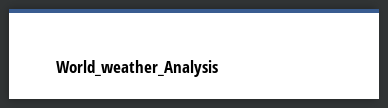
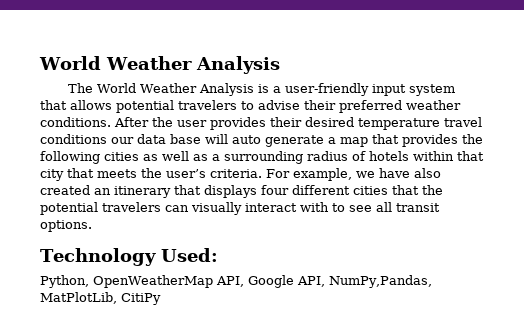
[56,60,218,77] World_weather_Analysis -> [39,56,280,74] [67,83,455,96] [40,100,461,113] [40,117,482,130] [40,134,483,147] [40,151,484,164] [40,168,441,181] [40,185,443,198] [40,202,440,215] [40,220,92,232] [40,248,218,266] [40,275,432,288] [40,292,161,305] World Weather Analysis // The World Weather Analysis is a user-friendly input system that allows potential travelers to advise their preferred weather conditions. After the user provides their desired temperature travel conditions our data base will auto generate a map that provides the following cities as well as a surrounding radius of hotels within that city that meets the user’s criteria. For example, we have also created an itinerary that displays four different cities that the potential travelers can visually interact with to see all transit options. // Technology Used: // Python, OpenWeatherMap API, Google API, NumPy,Pandas, MatPlotLib, CitiPy

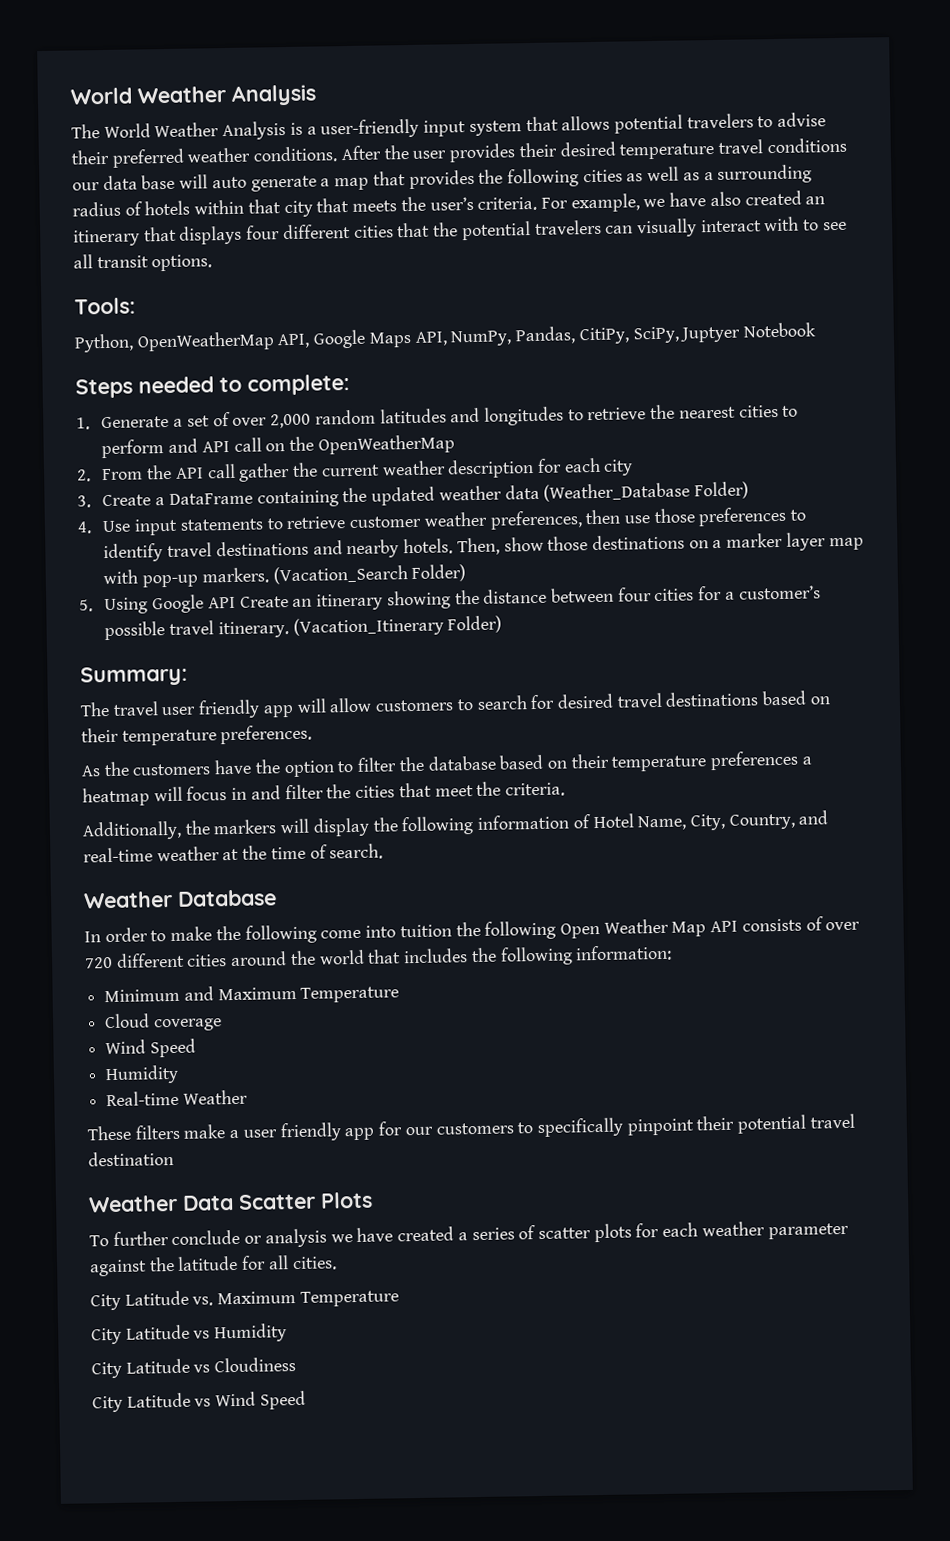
[40,248,218,266] Technology Used: -> [74,297,136,315] Tools:
[296,275,432,288] [40,292,161,305] API, NumPy,Pandas, MatPlotLib, CitiPy -> [368,322,816,348] [75,374,350,399] [76,404,799,430] [101,434,455,459] [77,457,634,482] [77,481,749,508] [77,506,807,536] [103,532,864,563] [103,564,467,588] [79,585,821,615] [104,615,503,641] [80,665,188,687] [80,690,830,719] [81,724,313,746] [81,750,812,778] [82,781,565,807] [82,810,829,841] [83,843,384,863] [83,889,277,909] [84,916,861,944] [85,944,673,969] [104,986,400,1003] [104,1013,222,1032] [105,1038,196,1058] [105,1064,180,1085] [106,1089,248,1107] [87,1113,855,1142] [88,1151,174,1167] [88,1191,373,1213] [89,1221,849,1248] [89,1255,337,1277] [90,1290,399,1311] [91,1323,288,1345] [91,1357,297,1379] [92,1390,306,1413] Maps API, NumPy, Pandas, CitiPy, SciPy, Juptyer Notebook // Steps needed to complete: // 1. Generate a set of over 2,000 random latitudes and longitudes to retrieve the nearest cities to perform and API call on the OpenWeatherMap // 2. From the API call gather the current weather description for each city // 3. Create a DataFrame containing the updated weather data (Weather_Database Folder) // 4. Use input statements to retrieve customer weather preferences, then use those preferences to identify travel destinations and nearby hotels. Then, show those destinations on a marker layer map with pop-up markers. (Vacation_Search Folder) // 5. Using Google API Create an itinerary showing the distance between four cities for a customer’s possible travel itinerary. (Vacation_Itinerary Folder) // Summary: // The travel user friendly app will allow customers to search for desired travel destinations based on their temperature preferences. // As the customers have the option to filter the database based on their temperature preferences a heatmap will focus in and filter the cities that meet the criteria. // Additionally, the markers will display the following information of Hotel Name, City, Country, and real-time weather at the time of search. // Weather Database // In order to make the following come into tuition the following Open Weather Map API consists of over 720 different cities around the world that includes the following information: // Minimum and Maximum Temperature // Cloud coverage // Wind Speed // Humidity // Real-time Weather // These filters make a user friendly app for our customers to specifically pinpoint their potential travel destination // Weather Data Scatter Plots // To further conclude or analysis we have created a series of scatter plots for each weather parameter against the latitude for all cities. // City Latitude vs. Maximum Temperature // City Latitude vs Humidity // City Latitude vs Cloudiness // City Latitude vs Wind Speed

